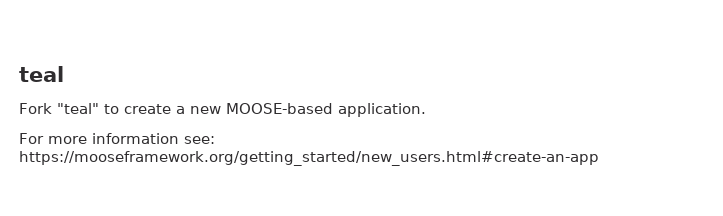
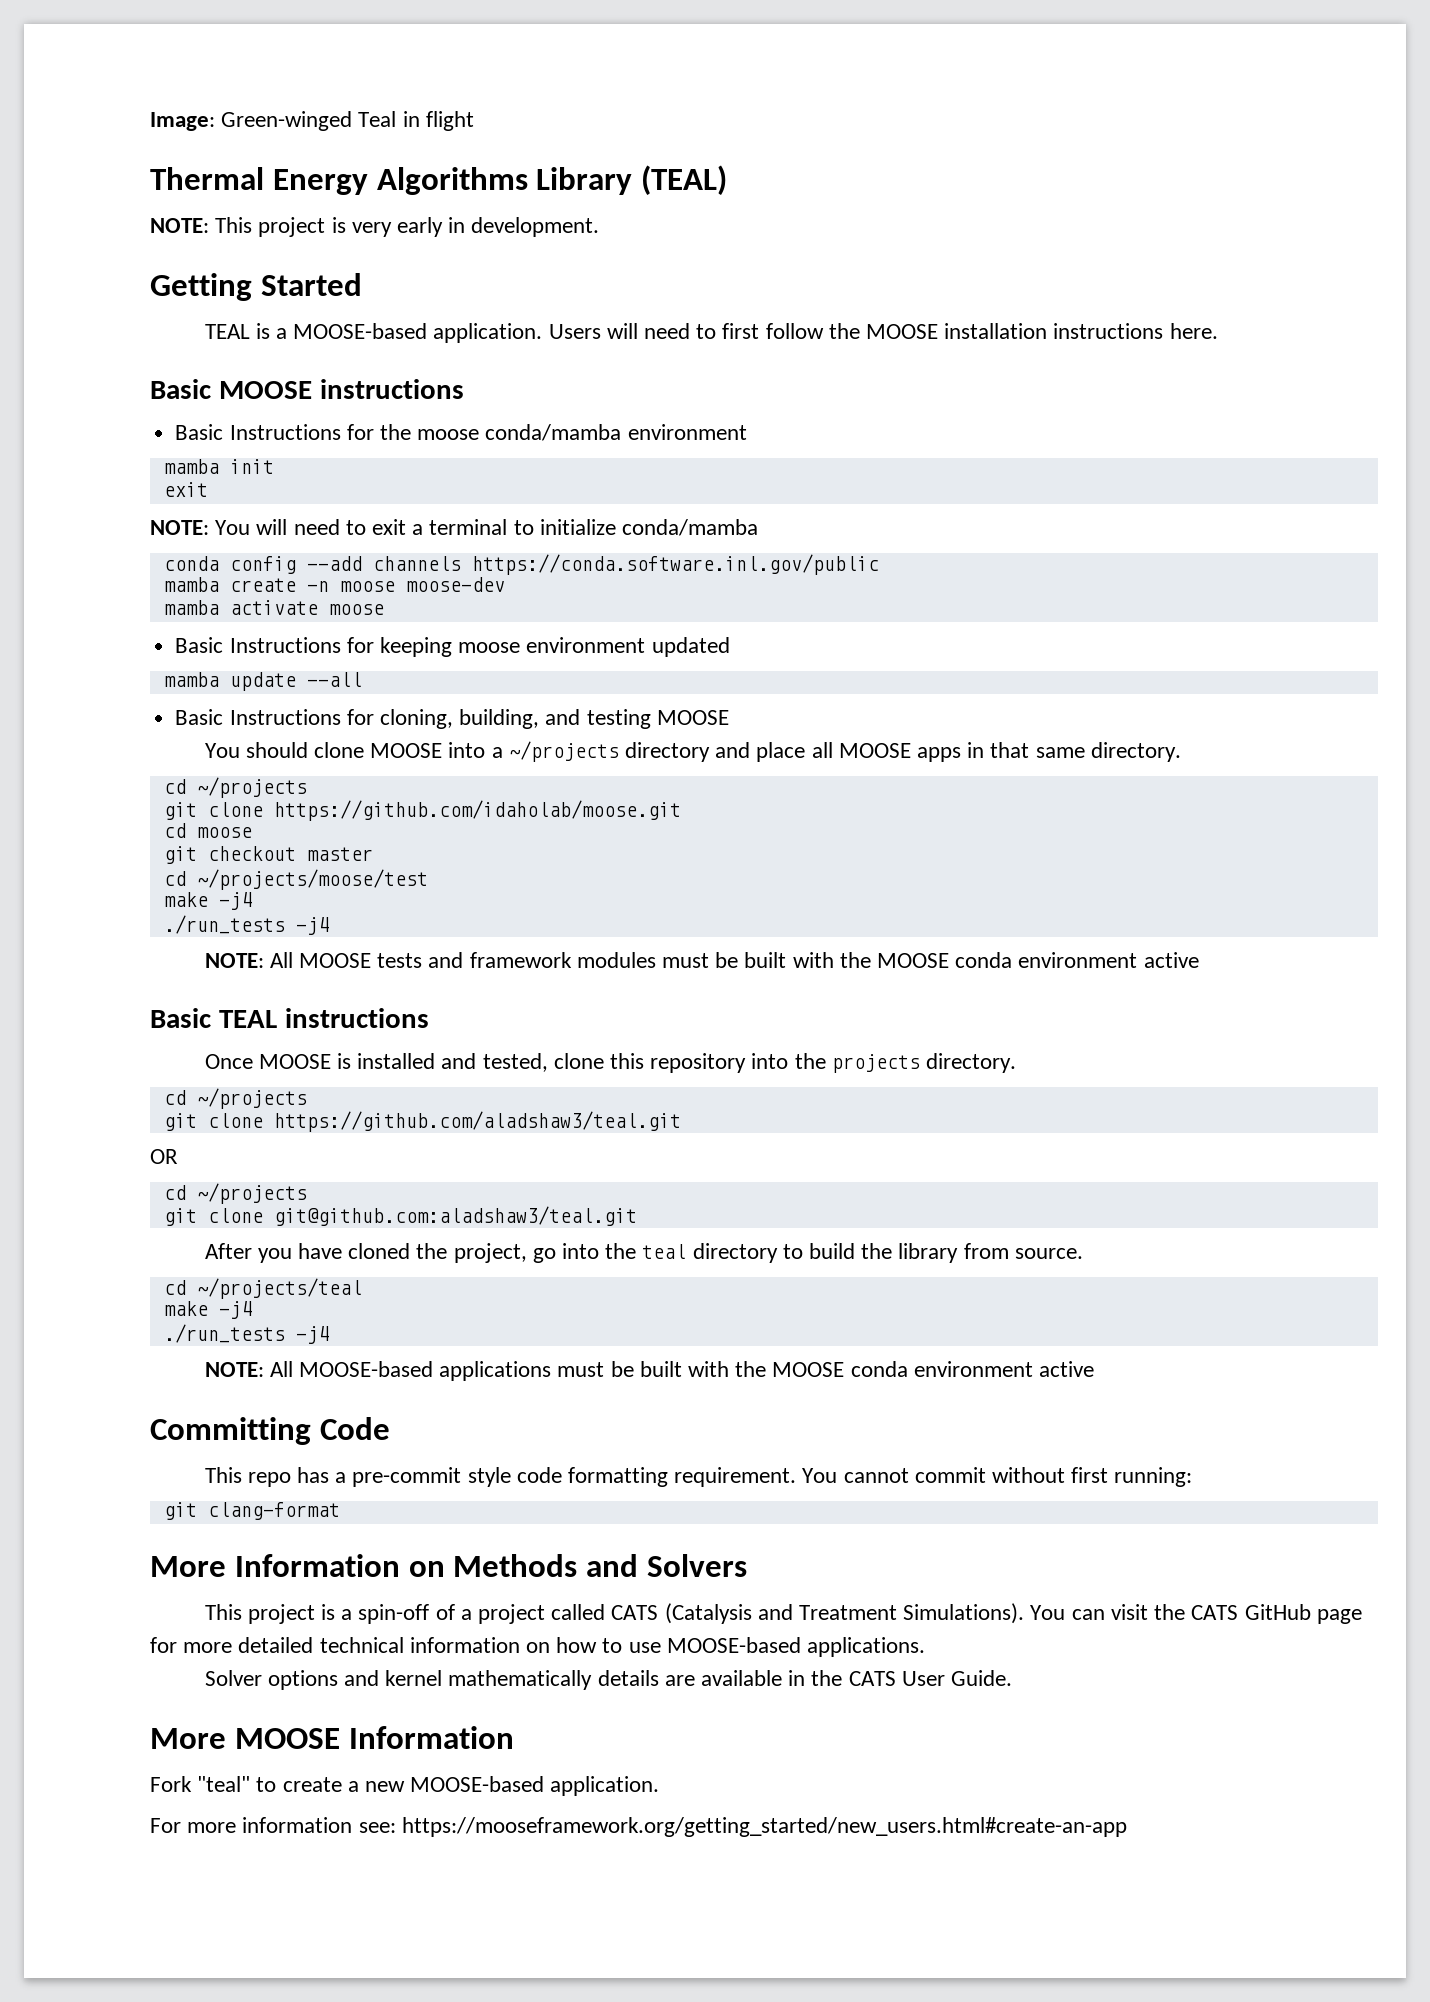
[19,66,64,82] teal -> [150,111,474,131] [150,165,728,195] [150,217,600,237] [150,273,362,301] [204,323,1218,343] [150,379,464,399] [175,424,747,441] [163,459,274,474] [163,482,208,497] [150,519,759,536] [163,554,879,575] [163,577,505,592] [163,600,384,615] [175,637,730,657] [163,672,362,691] [175,709,729,729] [204,741,1181,762] [163,777,307,798] [163,800,681,821] [163,823,252,838] [163,846,373,864] [163,869,428,890] [163,892,252,910] [163,915,329,935] [204,952,1199,968] [150,1008,429,1028] [204,1053,1017,1073] [163,1088,307,1109] [163,1111,681,1132] [150,1149,178,1164] [163,1183,307,1204] [163,1206,637,1226] [204,1243,1083,1263] [163,1278,362,1299] [163,1301,252,1319] [163,1324,329,1344] [204,1361,1095,1381] [150,1417,390,1445] [204,1467,1193,1487] [163,1502,340,1520] [150,1554,747,1577] [204,1603,1362,1624] [150,1637,926,1657] [204,1670,1013,1690] [150,1726,514,1749] Image: Green-winged Teal in flight // Thermal Energy Algorithms Library (TEAL) // NOTE: This project is very early in development. // Getting Started // TEAL is a MOOSE-based application. Users will need to first follow the MOOSE installation instructions here. // Basic MOOSE instructions // Basic Instructions for the moose conda/mamba environment // mamba init // exit // NOTE: You will need to exit a terminal to initialize conda/mamba // conda config --add channels https://conda.software.inl.gov/public // mamba create -n moose moose-dev // mamba activate moose // Basic Instructions for keeping moose environment updated // mamba update --all // Basic Instructions for cloning, building, and testing MOOSE // You should clone MOOSE into a ~/projects directory and place all MOOSE apps in that same directory. // cd ~/projects // git clone https://github.com/idaholab/moose.git // cd moose // git checkout master // cd ~/projects/moose/test // make -j4 // ./run_tests -j4 // NOTE: All MOOSE tests and framework modules must be built with the MOOSE conda environment active // Basic TEAL instructions // Once MOOSE is installed and tested, clone this repository into the projects directory. // cd ~/projects // git clone https://github.com/aladshaw3/teal.git // OR // cd ~/projects // git clone git@github.com:aladshaw3/teal.git // After you have cloned the project, go into the teal directory to build the library from source. // cd ~/projects/teal // make -j4 // ./run_tests -j4 // NOTE: All MOOSE-based applications must be built with the MOOSE conda environment active // Committing Code // This repo has a pre-commit style code formatting requirement. You cannot commit without first running: // git clang-format // More Information on Methods and Solvers // This project is a spin-off of a project called CATS (Catalysis and Treatment Simulations). You can visit the CATS GitHub page for more detailed technical information on how to use MOOSE-based applications. // Solver options and kernel mathematically details are available in the CATS User Guide. // More MOOSE Information

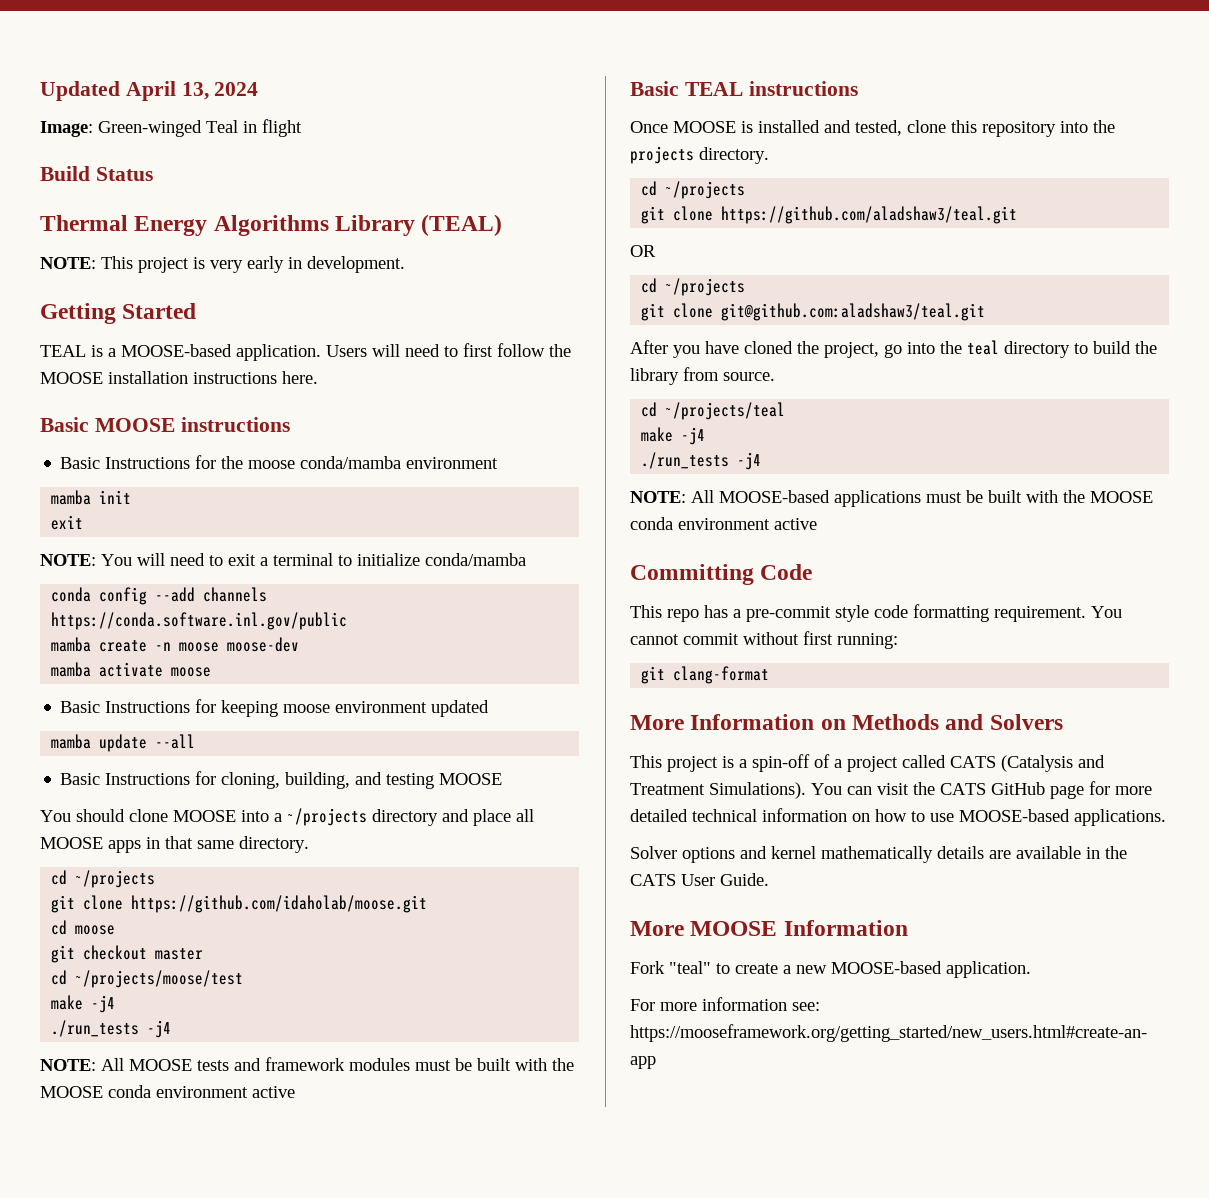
(150, 121) none -> [40,81,259,101] Updated April 13, 2024 //
(474, 121) none -> [40,166,153,181] // Build Status

